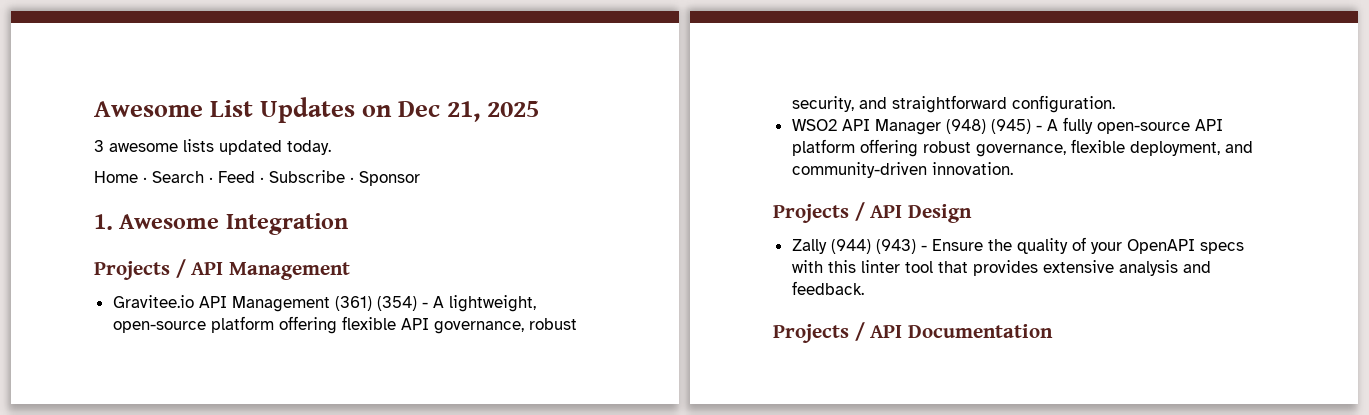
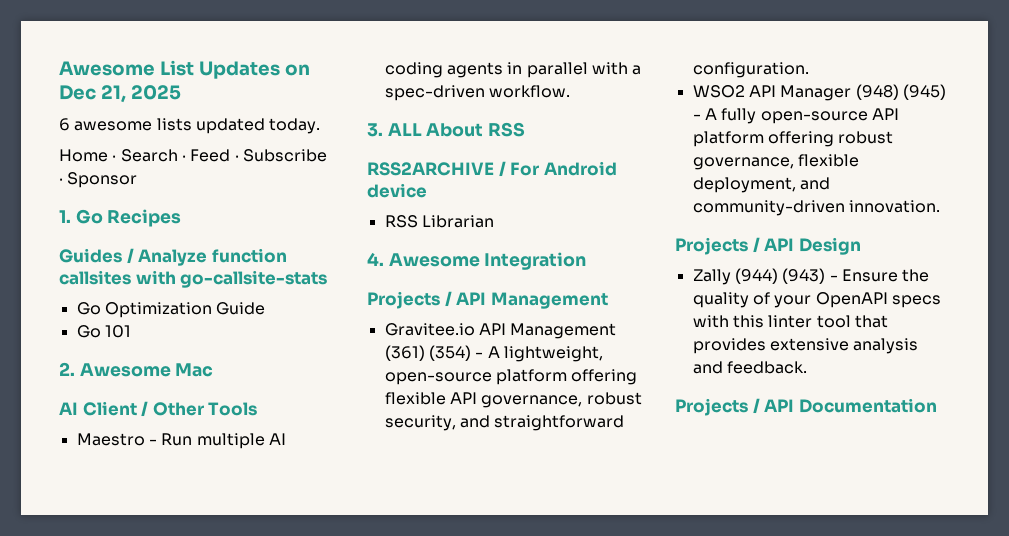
[94,140,104,152] 3 -> [59,118,70,131] 6
(113, 222) none -> [75,209,182,227] [59,248,287,266] [59,270,328,288] [76,302,266,318] [76,325,131,338] [59,362,214,377] [59,401,258,417] [76,433,286,449] [384,62,642,78] [384,85,570,101] [367,122,526,137] [367,161,617,177] [367,183,427,198] [384,215,494,228] [367,252,384,266] Go Recipes // Guides / Analyze function callsites with go-callsite-stats // Go Optimization Guide // Go 101 // 2. Awesome Mac // AI Client / Other Tools // Maestro - Run multiple AI coding agents in parallel with a spec-driven workflow. // 3. ALL About RSS // RSS2ARCHIVE / For Android device // RSS Librarian // 4.

